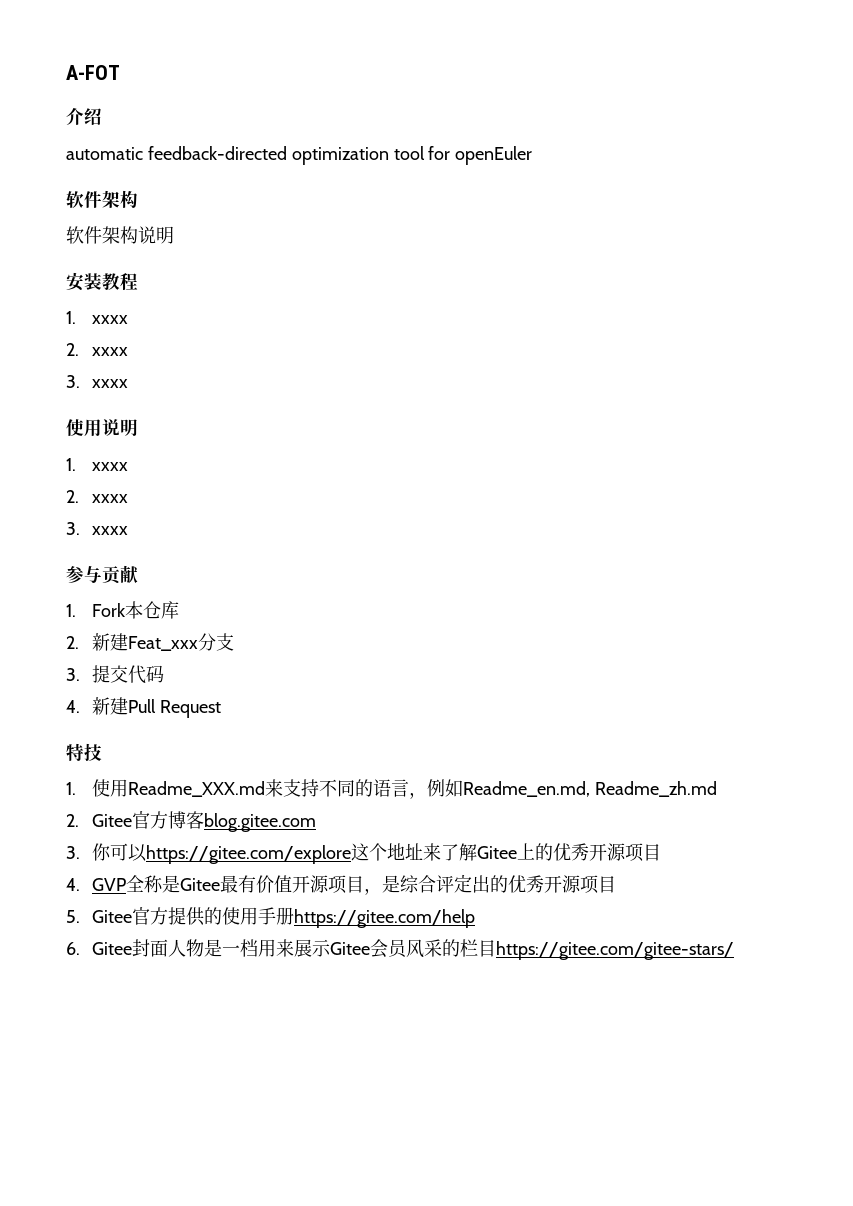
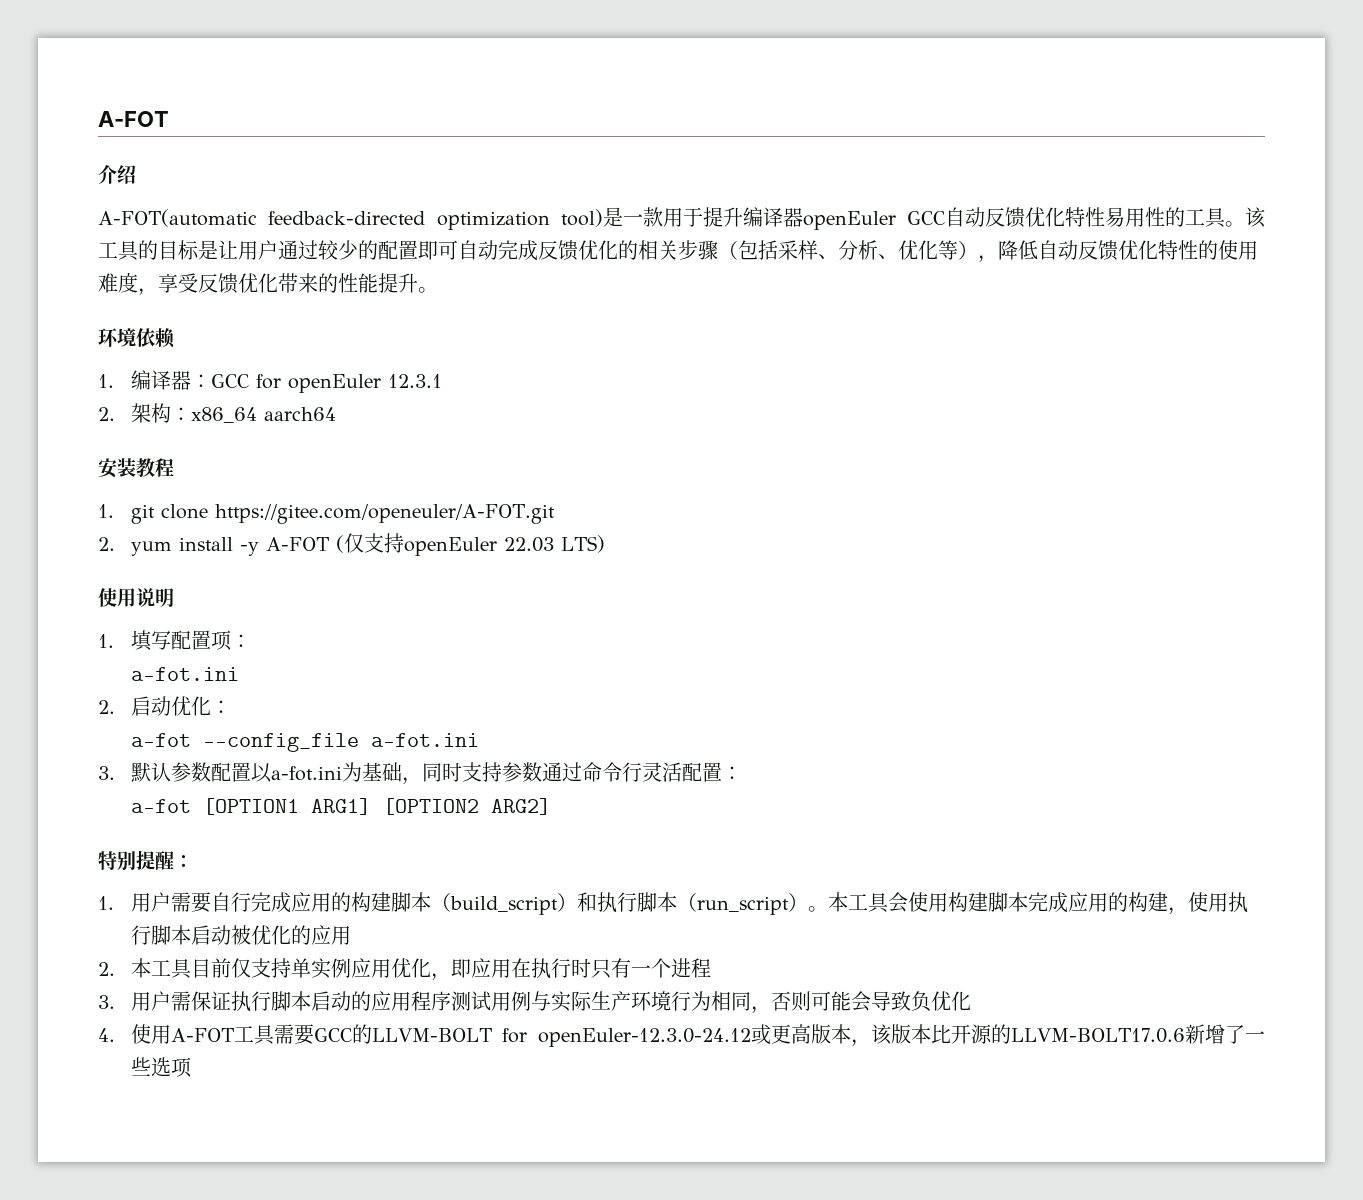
[66,147,143,160] automatic -> [98,209,257,227] A-FOT(automatic
[393,146,425,160] tool -> [560,207,1266,230] [98,240,1258,263] [98,272,438,296] [98,328,175,348] [98,370,249,390] tool)是一款用于提升编译器openEuler GCC自动反馈优化特性易用性的工具。该工具的目标是让用户通过较少的配置即可自动完成反馈优化的相关步骤（包括采样、分析、优化等），降低自动反馈优化特性的使用难度，享受反馈优化带来的性能提升。 // 环境依赖 // 1.编译器：GCC
[66,190,138,208] [66,226,174,244] // 软件架构 // 软件架构说明 -> [387,374,442,388] [98,403,336,423] 12.3.1 // 2.架构：x86_64 aarch64
[92,315,129,324] [66,343,129,356] [66,375,129,388] [66,419,138,437] [66,458,129,471] [66,490,129,503] [66,522,129,535] [66,565,139,585] [66,601,180,619] [66,633,235,651] [66,665,165,684] [66,697,222,718] [66,743,102,761] [66,779,718,799] [66,811,317,832] [66,843,662,864] [66,874,617,895] [66,907,476,928] [66,939,735,960] xxxx // 2. xxxx // 3. xxxx // 使用说明 // 1. xxxx // 2. xxxx // 3. xxxx // 参与贡献 // 1. Fork本仓库 // 2.新建Feat_xxx分支 // 3.提交代码 // 4.新建Pull Request // 特技 // 1.使用Readme_XXX.md来支持不同的语言，例如Readme_en.md, Readme_zh.md // 2. Gitee官方博客blog.gitee.com // 3.你可以https://gitee.com/explore这个地址来了解Gitee上的优秀开源项目 // 4. GVP全称是Gitee最有价值开源项目，是综合评定出的优秀开源项目 // 5. Gitee官方提供的使用手册https://gitee.com/help // 6. Gitee封面人物是一档用来展示Gitee会员风采的栏目https://gitee.com/gitee-stars/ -> [130,504,555,524] [98,533,605,556] [98,588,174,607] [98,630,251,651] [130,667,239,681] [98,696,231,716] [130,733,479,752] [98,762,742,785] [130,798,551,815] [98,850,193,871] [98,892,1248,915] [130,925,351,945] [98,958,711,981] [98,991,971,1014] [98,1024,1265,1047] [130,1057,192,1078] git clone https://gitee.com/openeuler/A-FOT.git // 2. yum install -y A-FOT (仅支持openEuler 22.03 LTS) // 使用说明 // 1.填写配置项： // a-fot.ini // 2.启动优化： // a-fot --config_file a-fot.ini // 3.默认参数配置以a-fot.ini为基础，同时支持参数通过命令行灵活配置： // a-fot [OPTION1 ARG1] [OPTION2 ARG2] // 特别提醒： // 1.用户需要自行完成应用的构建脚本（build_script）和执行脚本（run_script）。本工具会使用构建脚本完成应用的构建，使用执行脚本启动被优化的应用 // 2.本工具目前仅支持单实例应用优化，即应用在执行时只有一个进程 // 3.用户需保证执行脚本启动的应用程序测试用例与实际生产环境行为相同，否则可能会导致负优化 // 4.使用A-FOT工具需要GCC的LLVM-BOLT for openEuler-12.3.0-24.12或更高版本，该版本比开源的LLVM-BOLT17.0.6新增了一些选项

